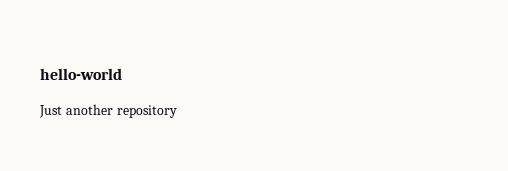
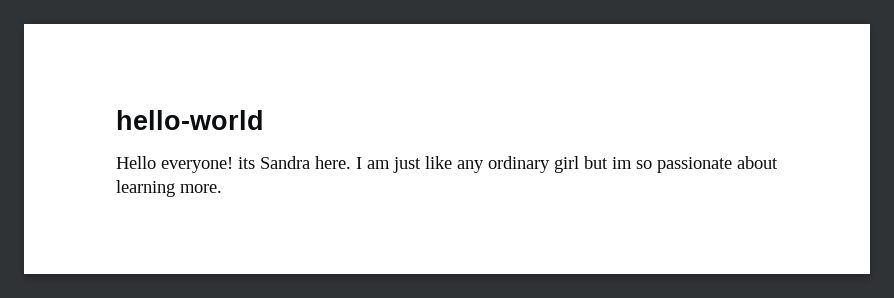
[39,104,177,118] Just another repository -> [116,156,778,173] [116,180,222,197] Hello everyone! its Sandra here. I am just like any ordinary girl but im so passionate about learning more.

